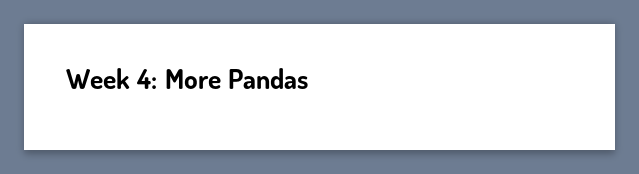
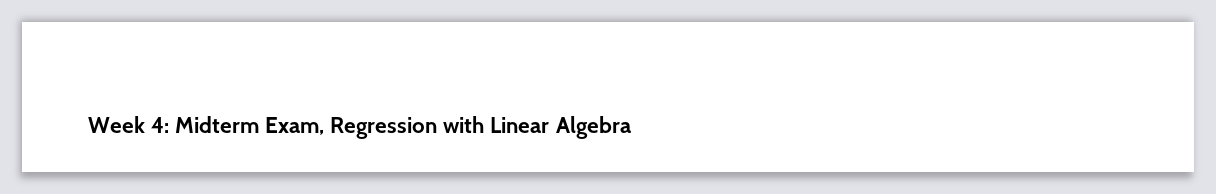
[164,68,309,89] More Pandas -> [175,116,631,139] Midterm Exam, Regression with Linear Algebra

